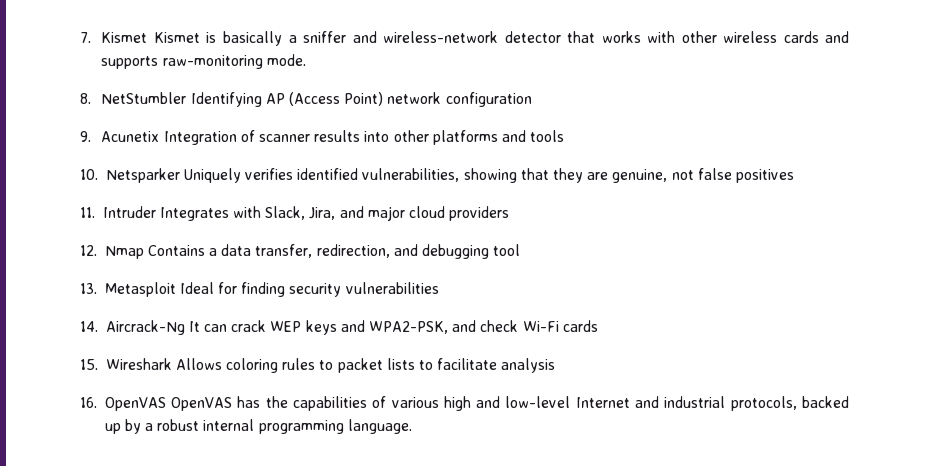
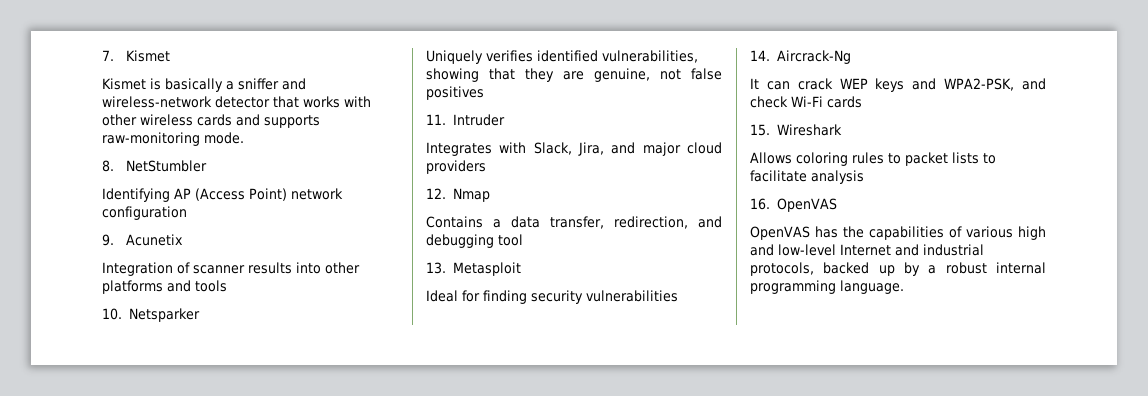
(148, 37) none -> (171, 56) //
(187, 98) none -> (208, 166) //
(160, 136) none -> (184, 240) //
(180, 175) none -> (200, 315) //
(156, 212) none -> (505, 120) //
(144, 252) none -> (490, 195) //
(176, 289) none -> (521, 269) //
(185, 327) none -> (851, 57) //
(172, 364) none -> (842, 130) //
(166, 404) none -> (837, 205) //

